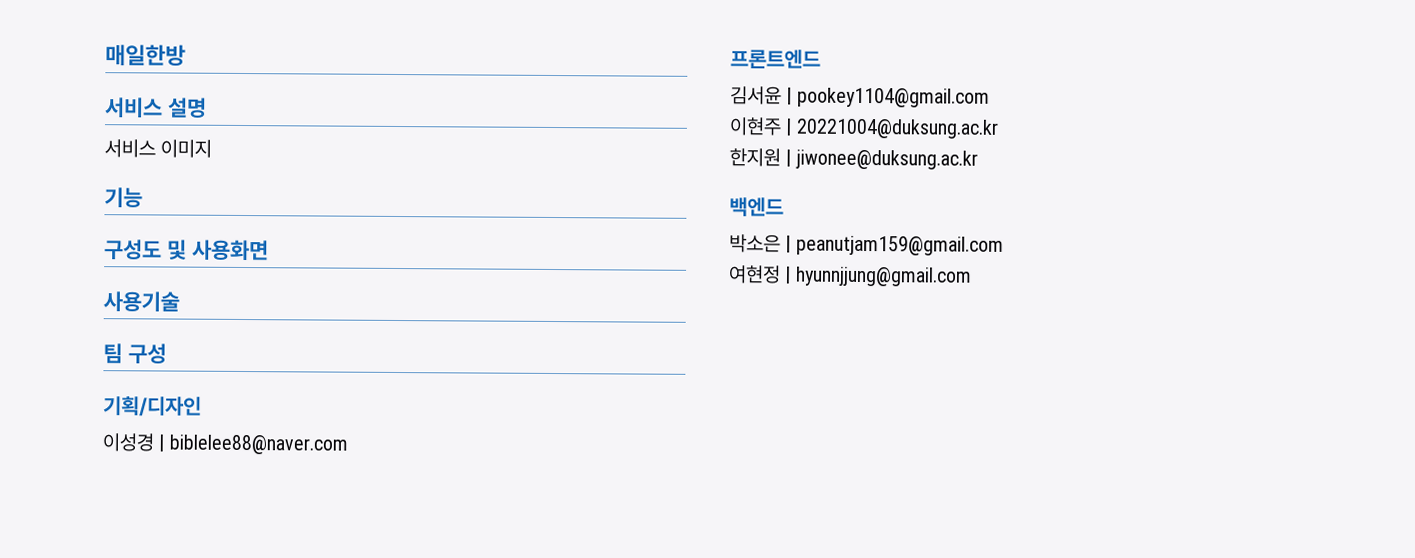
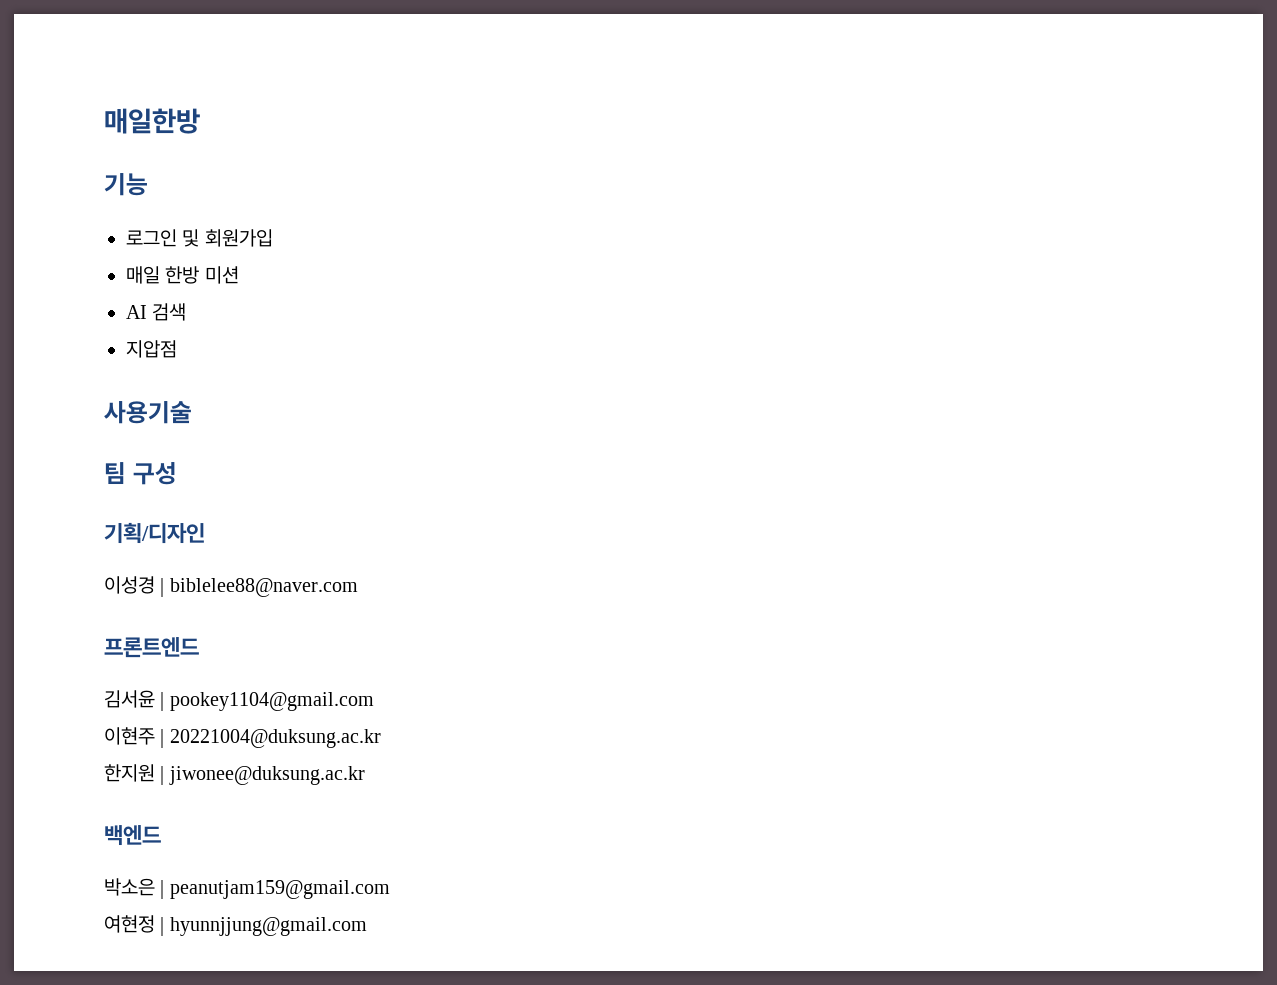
[105,97,207,119] [104,139,213,158] [104,187,143,208] [104,239,269,261] 서비스 설명 // 서비스 이미지 // 기능 // 구성도 및 사용화면 -> [104,173,148,196] [126,229,273,247] [126,266,239,284] [126,303,187,321] [126,340,177,358] 기능 // 로그인 및 회원가입 // 매일 한방 미션 // AI 검색 // 지압점

